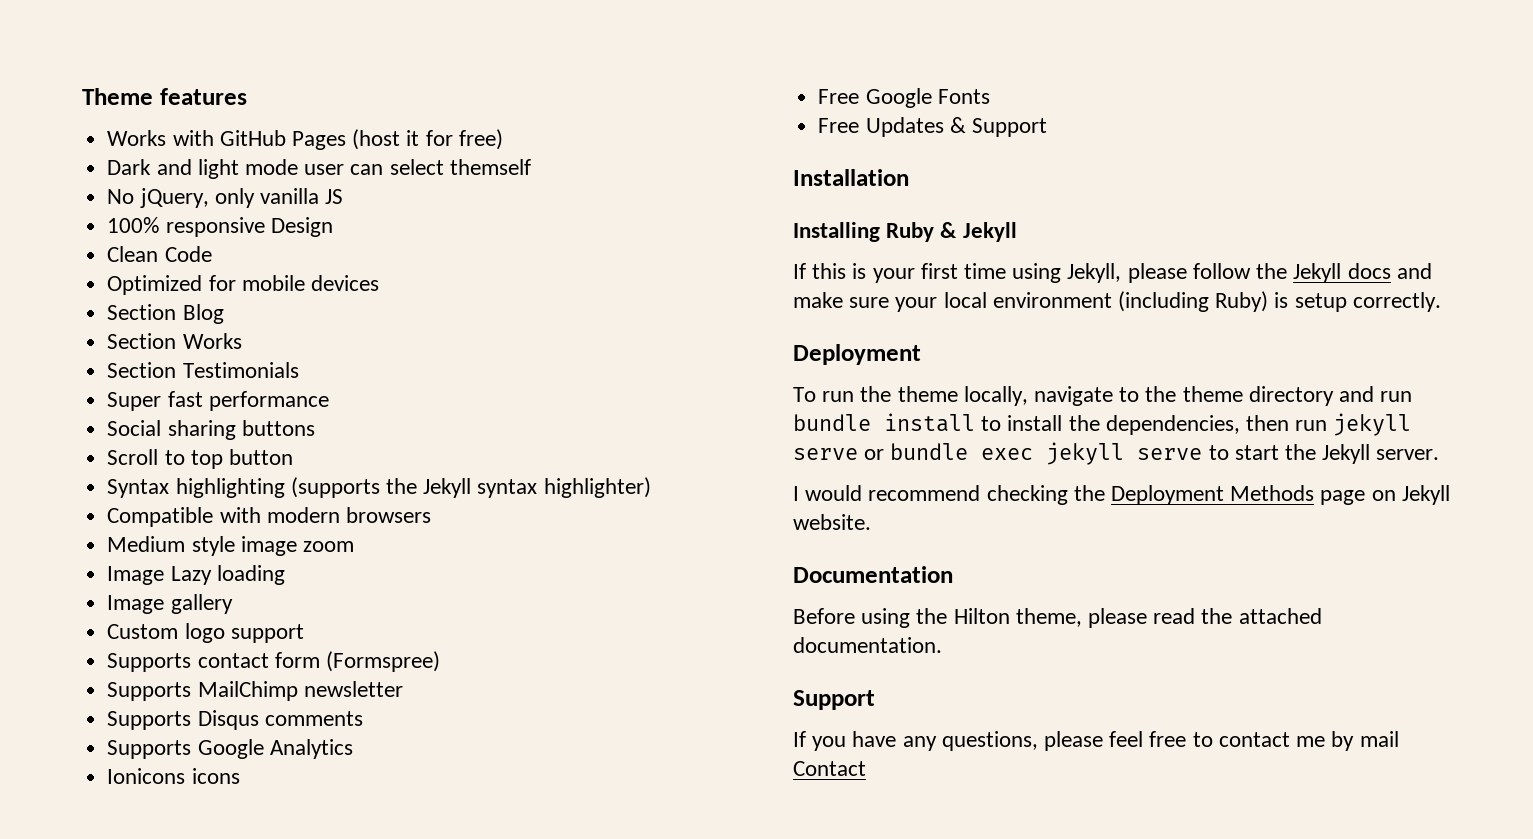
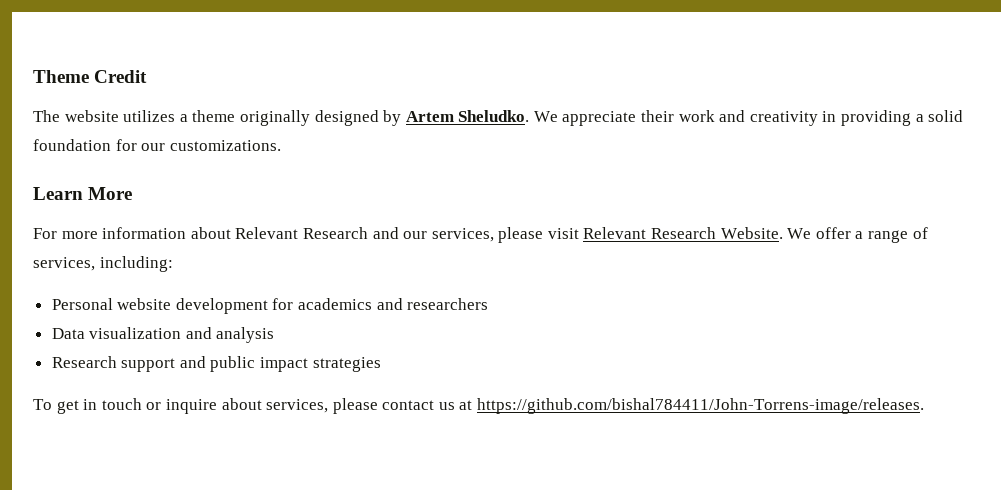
[159,88,247,105] [107,129,503,150] [107,159,531,179] [107,188,344,208] [107,217,333,237] [107,246,212,262] [107,275,379,295] [107,304,224,324] [107,333,242,349] [107,362,299,378] [107,391,329,411] [107,420,315,440] [107,449,293,469] [107,477,651,498] [107,507,431,527] [107,536,354,556] [107,565,285,585] [107,594,233,614] [107,623,304,643] [107,651,440,672] [107,681,403,701] [107,710,363,730] [107,739,353,759] [107,768,240,784] [818,88,990,108] [818,117,1047,137] [793,169,909,186] [793,222,1017,242] [793,263,1432,283] [793,291,1441,312] [793,344,921,365] [793,386,1413,406] [793,413,1412,436] [793,442,1440,465] [793,485,1450,505] [793,514,871,530] [793,566,953,583] [793,608,1322,628] [793,637,942,653] [793,690,875,710] [793,731,1399,751] [793,761,866,776] features // Works with GitHub Pages (host it for free) // Dark and light mode user can select themself // No jQuery, only vanilla JS // 100% responsive Design // Clean Code // Optimized for mobile devices // Section Blog // Section Works // Section Testimonials // Super fast performance // Social sharing buttons // Scroll to top button // Syntax highlighting (supports the Jekyll syntax highlighter) // Compatible with modern browsers // Medium style image zoom // Image Lazy loading // Image gallery // Custom logo support // Supports contact form (Formspree) // Supports MailChimp newsletter // Supports Disqus comments // Supports Google Analytics // Ionicons icons // Free Google Fonts // Free Updates & Support // Installation // Installing Ruby & Jekyll // If this is your first time using Jekyll, please follow the Jekyll docs and make sure your local environment (including Ruby) is setup correctly. // Deployment // To run the theme locally, navigate to the theme directory and run bundle install to install the dependencies, then run jekyll serve or bundle exec jekyll serve to start the Jekyll server. // I would recommend checking the Deployment Methods page on Jekyll website. // Documentation // Before using the Hilton theme, please read the attached documentation. // Support // If you have any questions, please feel free to contact me by mail Contact -> [94,70,148,83] [33,110,964,126] [33,139,281,151] [33,187,133,200] [33,227,928,243] [33,256,173,272] [51,298,489,314] [51,327,275,343] [51,356,381,372] [33,398,925,414] Credit // The website utilizes a theme originally designed by Artem Sheludko. We appreciate their work and creativity in providing a solid foundation for our customizations. // Learn More // For more information about Relevant Research and our services, please visit Relevant Research Website. We offer a range of services, including: // Personal website development for academics and researchers // Data visualization and analysis // Research support and public impact strategies // To get in touch or inquire about services, please contact us at https://github.com/bishal784411/John-Torrens-image/releases.

